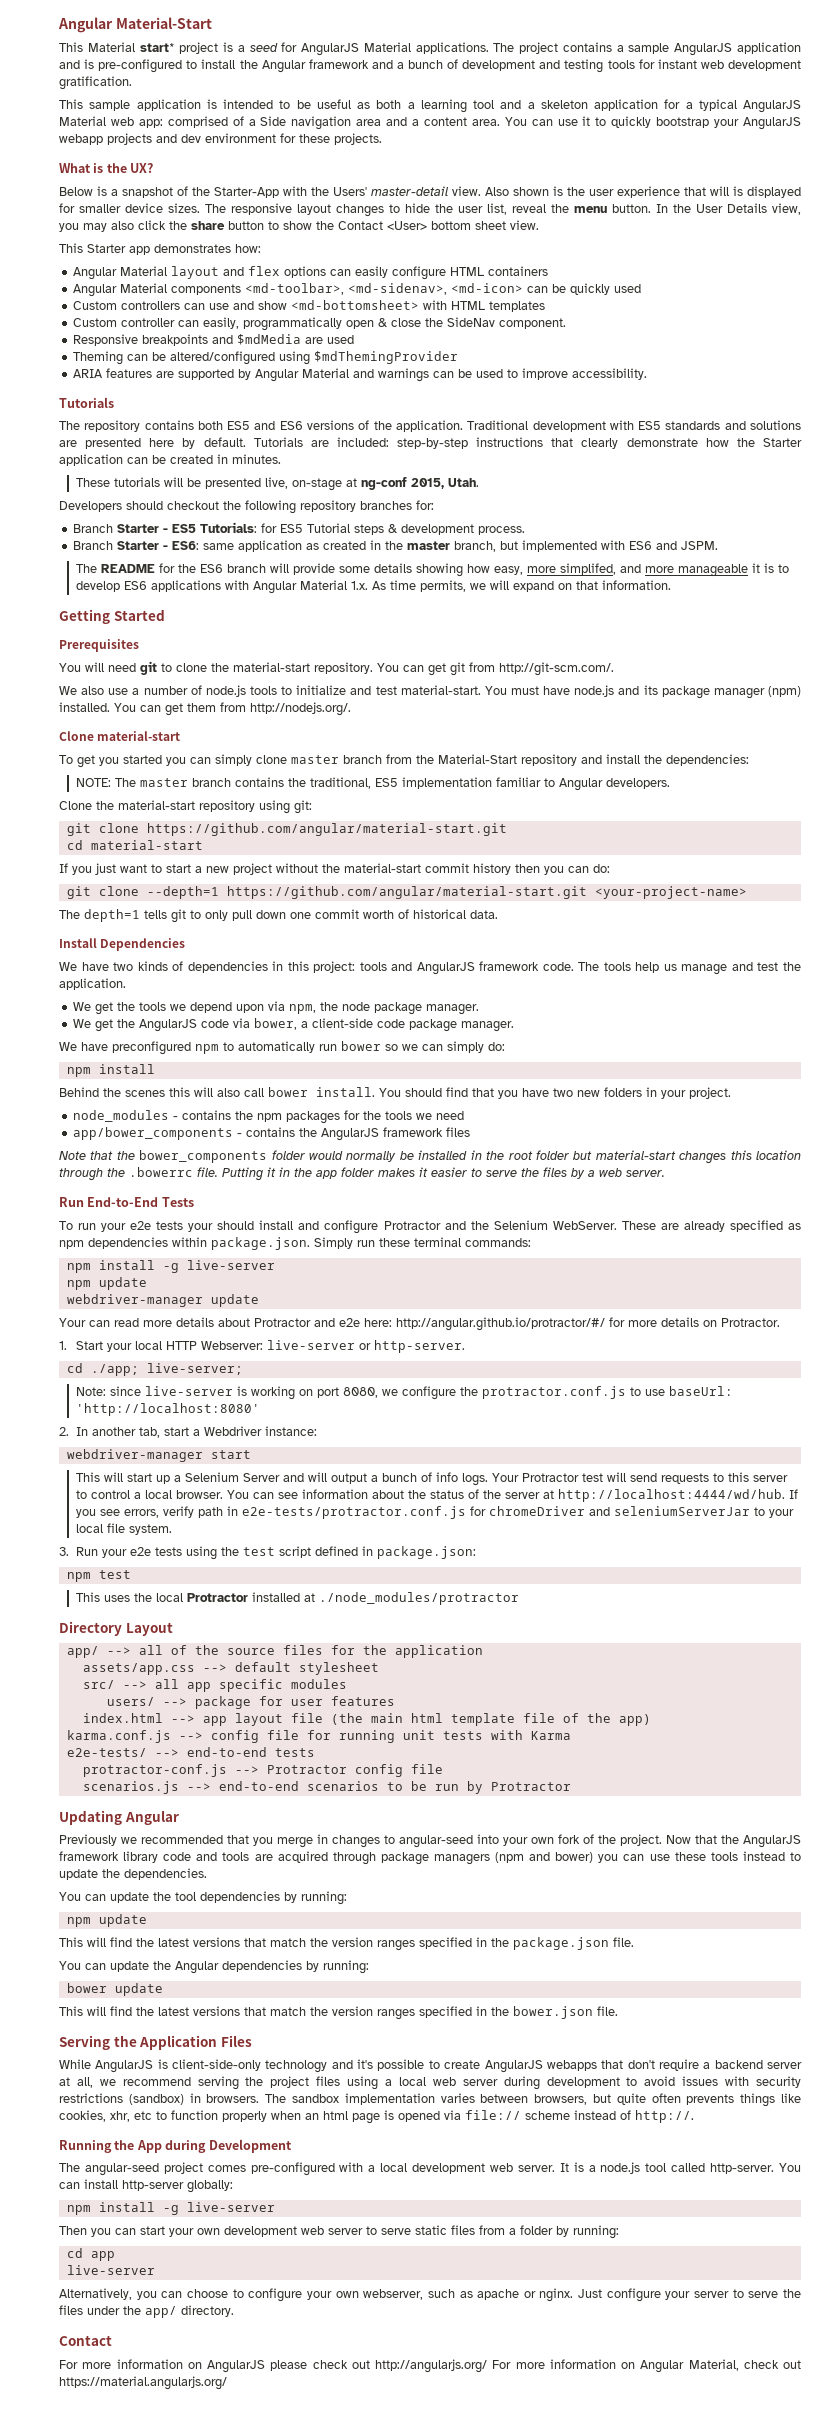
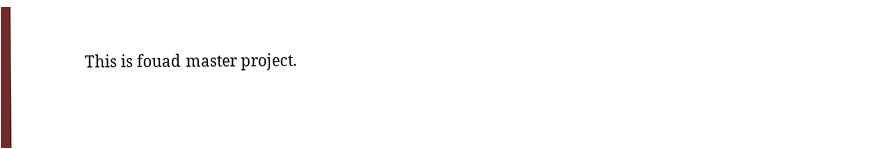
[58,17,212,33] [59,42,801,56] [59,59,801,73] [59,76,132,90] [59,99,801,113] [59,116,802,130] [59,133,382,145] [59,163,154,173] [59,186,801,198] [59,203,801,217] [59,220,539,232] [59,243,261,255] [73,266,549,280] [73,283,642,297] [73,300,546,312] [73,317,567,331] [73,334,355,346] [73,351,459,365] [73,368,648,382] [59,397,114,408] [59,420,801,432] [59,437,802,449] [59,454,281,466] [75,477,479,491] [59,500,434,514] [73,522,526,535] [73,540,719,552] [75,563,789,577] [75,580,671,594] [59,609,165,624] [59,639,139,652] [59,661,614,676] [59,685,801,699] [59,702,351,716] [59,731,181,741] [59,754,749,768] [75,777,670,791] [59,800,312,814] [66,823,507,836] [66,840,203,850] [59,863,610,875] [66,886,747,899] [59,909,498,923] [59,938,186,951] [59,961,801,975] [59,978,126,990] [73,1001,480,1015] [73,1018,515,1032] [59,1041,505,1055] [66,1064,155,1077] [59,1087,731,1099] [73,1110,465,1124] [73,1127,471,1141] [59,1150,801,1164] [59,1167,665,1181] [59,1197,194,1207] [59,1220,801,1234] [59,1237,531,1250] [66,1260,275,1273] [66,1277,147,1290] [66,1294,259,1307] [59,1317,780,1331] [59,1340,465,1353] [66,1363,243,1376] [75,1386,733,1400] [75,1403,260,1416] [59,1426,317,1438] [66,1449,251,1462] [75,1472,788,1486] [75,1489,798,1502] [75,1506,794,1519] [75,1523,172,1535] [59,1546,476,1560] [66,1570,131,1582] [75,1592,519,1605] [59,1621,173,1636] [66,1645,483,1658] [82,1662,379,1675] [82,1679,347,1692] [106,1696,395,1709] [82,1713,651,1726] [66,1730,571,1743] [66,1747,315,1757] [82,1764,443,1777] [82,1781,571,1794] [59,1810,179,1825] [59,1834,801,1848] [59,1851,801,1865] [59,1868,207,1880] [59,1891,347,1905] [66,1914,147,1927] [59,1937,634,1951] [59,1960,369,1974] [66,1983,163,1996] [59,2006,618,2020] [59,2035,252,2050] [59,2059,803,2073] [59,2076,802,2090] [59,2093,801,2107] [59,2110,694,2124] [59,2139,292,2153] [59,2162,802,2176] [59,2179,233,2193] [66,2202,275,2215] [59,2225,619,2239] [66,2248,115,2261] [66,2265,155,2275] [59,2288,801,2302] [59,2305,234,2318] [59,2335,112,2346] [59,2359,801,2373] [59,2376,227,2390] Angular Material-Start // This Material start* project is a seed for AngularJS Material applications. The project contains a sample AngularJS application and is pre-configured to install the Angular framework and a bunch of development and testing tools for instant web development gratification. // This sample application is intended to be useful as both a learning tool and a skeleton application for a typical AngularJS Material web app: comprised of a Side navigation area and a content area. You can use it to quickly bootstrap your AngularJS webapp projects and dev environment for these projects. // What is the UX? // Below is a snapshot of the Starter-App with the Users' master-detail view. Also shown is the user experience that will is displayed for smaller device sizes. The responsive layout changes to hide the user list, reveal the menu button. In the User Details view, you may also click the share button to show the Contact <User> bottom sheet view. // This Starter app demonstrates how: // Angular Material layout and flex options can easily configure HTML containers // Angular Material components <md-toolbar>, <md-sidenav>, <md-icon> can be quickly used // Custom controllers can use and show <md-bottomsheet> with HTML templates // Custom controller can easily, programmatically open & close the SideNav component. // Responsive breakpoints and $mdMedia are used // Theming can be altered/configured using $mdThemingProvider // ARIA features are supported by Angular Material and warnings can be used to improve accessibility. // Tutorials // The repository contains both ES5 and ES6 versions of the application. Traditional development with ES5 standards and solutions are presented here by default. Tutorials are included: step-by-step instructions that clearly demonstrate how the Starter application can be created in minutes. // These tutorials will be presented live, on-stage at ng-conf 2015, Utah. // Developers should checkout the following repository branches for: // Branch Starter - ES5 Tutorials: for ES5 Tutorial steps & development process. // Branch Starter - ES6: same application as created in the master branch, but implemented with ES6 and JSPM. // The README for the ES6 branch will provide some details showing how easy, more simplifed, and more manageable it is to develop ES6 applications with Angular Material 1.x. As time permits, we will expand on that information. // Getting Started // Prerequisites // You will need git to clone the material-start repository. You can get git from http://git-scm.com/. // We also use a number of node.js tools to initialize and test material-start. You must have node.js and its package manager (npm) installed. You can get them from http://nodejs.org/. // Clone material-start // To get you started you can simply clone master branch from the Material-Start repository and install the dependencies: // NOTE: The master branch contains the traditional, ES5 implementation familiar to Angular developers. // Clone the material-start repository using git: // git clone https://github.com/angular/material-start.git // cd material-start // If you just want to start a new project without the material-start commit history then you can do: // git clone --depth=1 https://github.com/angular/material-start.git <your-project-name> // The depth=1 tells git to only pull down one commit worth of historical data. // Install Dependencies // We have two kinds of dependencies in this project: tools and AngularJS framework code. The tools help us manage and test the application. // We get the tools we depend upon via npm, the node package manager. // We get the AngularJS code via bower, a client-side code package manager. // We have preconfigured npm to automatically run bower so we can simply do: // npm install // Behind the scenes this will also call bower install. You should find that you have two new folders in your project. // node_modules - contains the npm packages for the tools we need // app/bower_components - contains the AngularJS framework files // Note that the bower_components folder would normally be installed in the root folder but material-start changes this location through the .bowerrc file. Putting it in the app folder makes it easier to serve the files by a web server. // Run End-to-End Tests // To run your e2e tests your should install and configure Protractor and the Selenium WebServer. These are already specified as npm dependencies within package.json. Simply run these terminal commands: // npm install -g live-server // npm update // webdriver-manager update // Your can read more details about Protractor and e2e here: http://angular.github.io/protractor/#/ for more details on Protractor. // 1. Start your local HTTP Webserver: live-server or http-server. // cd ./app; live-server; // Note: since live-server is working on port 8080, we configure the protractor.conf.js to use baseUrl: 'http://localhost:8080' // 2. In another tab, start a Webdriver instance: // webdriver-manager start // This will start up a Selenium Server and will output a bunch of info logs. Your Protractor test will send requests to this server to control a local browser. You can see information about the status of the server at http://localhost:4444/wd/hub. If you see errors, verify path in e2e-tests/protractor.conf.js for chromeDriver and seleniumServerJar to your local file system. // 3. Run your e2e tests using the test script defined in package.json: // npm test // This uses the local Protractor installed at ./node_modules/protractor // Directory Layout // app/ --> all of the source files for the application // assets/app.css --> default stylesheet // src/ --> all app specific modules // users/ --> package for user features // index.html --> app layout file (the main html template file of the app) // karma.conf.js --> config file for running unit tests with Karma // e2e-tests/ --> end-to-end tests // protractor-conf.js --> Protractor config file // scenarios.js --> end-to-end scenarios to be run by Protractor // Updating Angular // Previously we recommended that you merge in changes to angular-seed into your own fork of the project. Now that the AngularJS framework library code and tools are acquired through package managers (npm and bower) you can use these tools instead to update the dependencies. // You can update the tool dependencies by running: // npm update // This will find the latest versions that match the version ranges specified in the package.json file. // You can update the Angular dependencies by running: // bower update // This will find the latest versions that match the version ranges specified in the bower.json file. // Serving the Application Files // While AngularJS is client-side-only technology and it's possible to create AngularJS webapps that don't require a backend server at all, we recommend serving the project files using a local web server during development to avoid issues with security restrictions (sandbox) in browsers. The sandbox implementation varies between browsers, but quite often prevents things like cookies, xhr, etc to function properly when an html page is opened via file:// scheme instead of http://. // Running the App during Development // The angular-seed project comes pre-configured with a local development web server. It is a node.js tool called http-server. You can install http-server globally: // npm install -g live-server // Then you can start your own development web server to serve static files from a folder by running: // cd app // live-server // Alternatively, you can choose to configure your own webserver, such as apache or nginx. Just configure your server to serve the files under the app/ directory. // Contact // For more information on AngularJS please check out http://angularjs.org/ For more information on Angular Material, check out https://material.angularjs.org/ -> [84,52,297,71] This is fouad master project.

